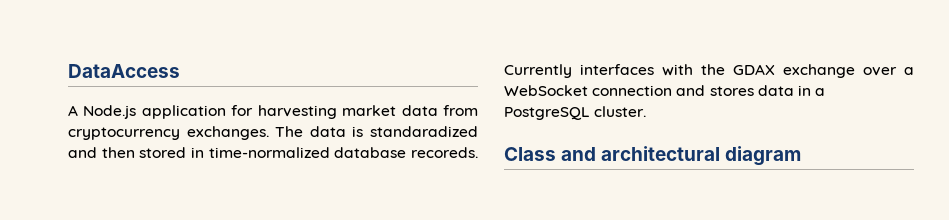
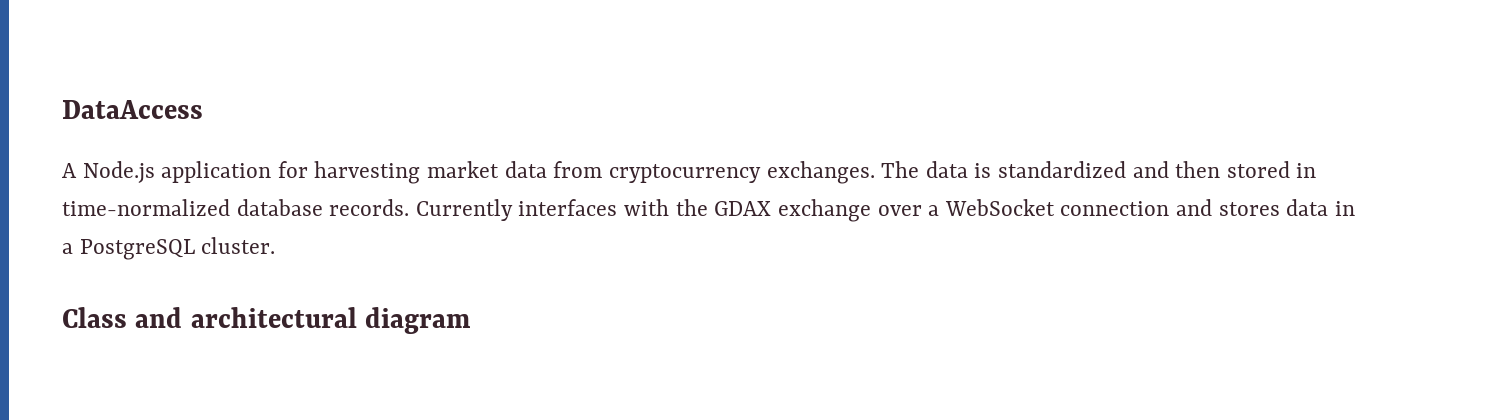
[370,126,478,137] standaradized -> [997,161,1126,178] standardized
[411,147,478,158] recoreds. -> [329,199,410,216] records.

